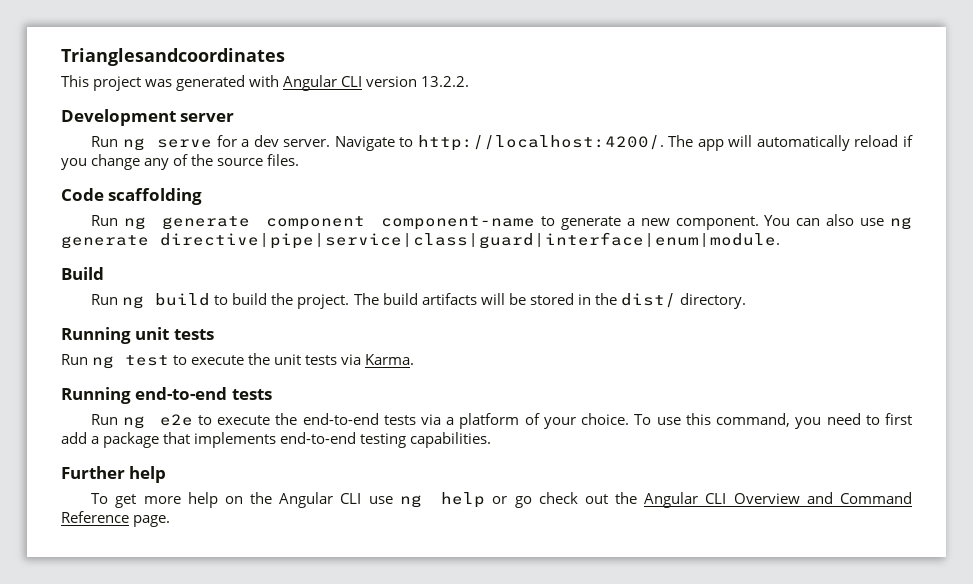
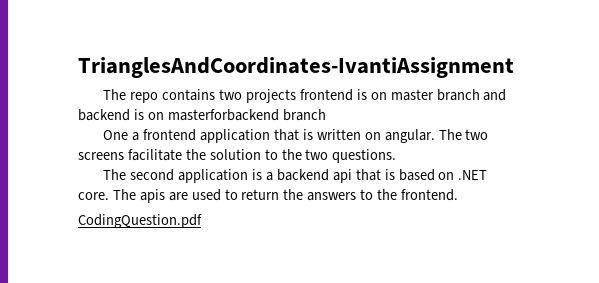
[61,48,285,66] [61,75,470,91] [61,109,235,126] [91,135,914,151] [61,154,300,170] [61,188,203,205] [91,214,912,230] [61,232,780,249] [61,267,104,280] [91,293,746,309] [61,327,214,344] [61,353,415,369] [61,387,272,404] [91,413,912,429] [61,432,492,448] [61,466,167,483] [91,492,913,508] [61,511,171,527] Trianglesandcoordinates // This project was generated with Angular CLI version 13.2.2. // Development server // Run ng serve for a dev server. Navigate to http://localhost:4200/. The app will automatically reload if you change any of the source files. // Code scaffolding // Run ng generate component component-name to generate a new component. You can also use ng generate directive|pipe|service|class|guard|interface|enum|module. // Build // Run ng build to build the project. The build artifacts will be stored in the dist/ directory. // Running unit tests // Run ng test to execute the unit tests via Karma. // Running end-to-end tests // Run ng e2e to execute the end-to-end tests via a platform of your choice. To use this command, you need to first add a package that implements end-to-end testing capabilities. // Further help // To get more help on the Angular CLI use ng help or go check out the Angular CLI Overview and Command Reference page. -> [78,57,514,78] [103,89,507,103] [78,109,326,121] [103,129,489,143] [78,149,397,163] [103,169,488,183] [78,189,459,203] [78,214,202,228] TrianglesAndCoordinates-IvantiAssignment // The repo contains two projects frontend is on master branch and backend is on masterforbackend branch // One a frontend application that is written on angular. The two screens facilitate the solution to the two questions. // The second application is a backend api that is based on .NET core. The apis are used to return the answers to the frontend. // CodingQuestion.pdf

